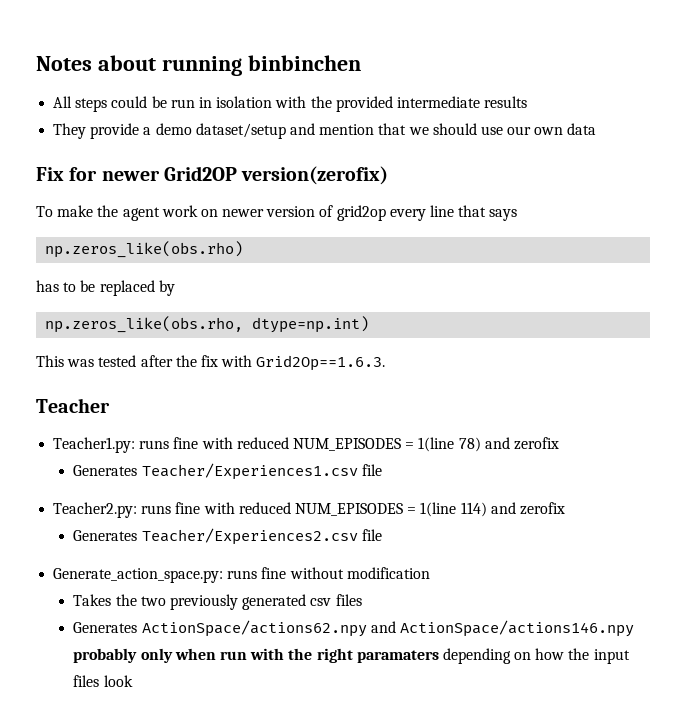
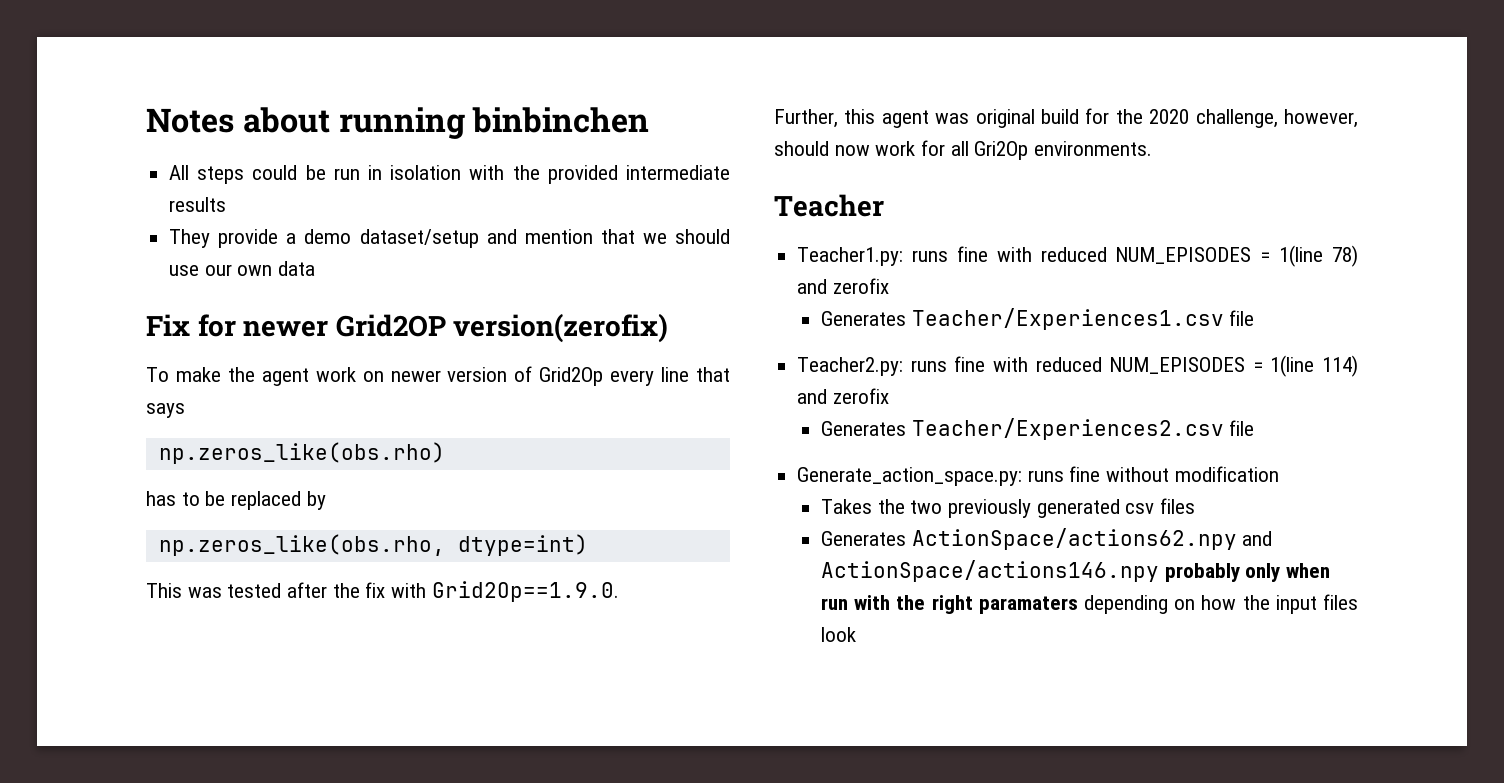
[336,205,386,221] grid2op -> [539,367,604,386] Grid2Op
[252,316,370,333] dtype=np.int) -> [457,534,588,556] dtype=int)
[256,355,386,371] Grid2Op==1.6.3. -> [431,581,619,602] [774,108,1358,128] [774,140,1153,160] Grid2Op==1.9.0. // Further, this agent was original build for the 2020 challenge, however, should now work for all Gri2Op environments.

